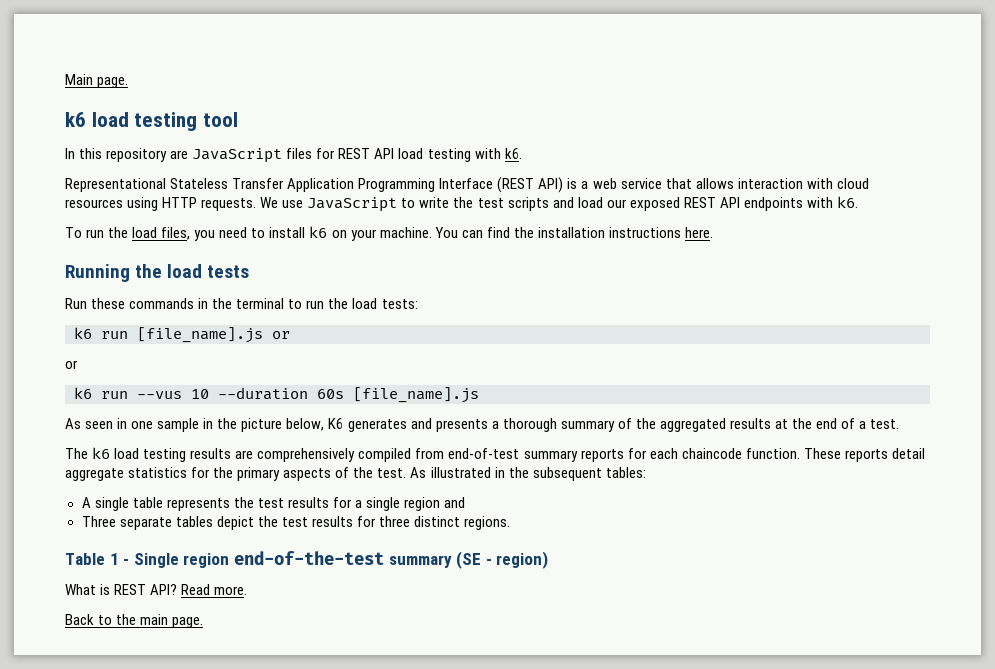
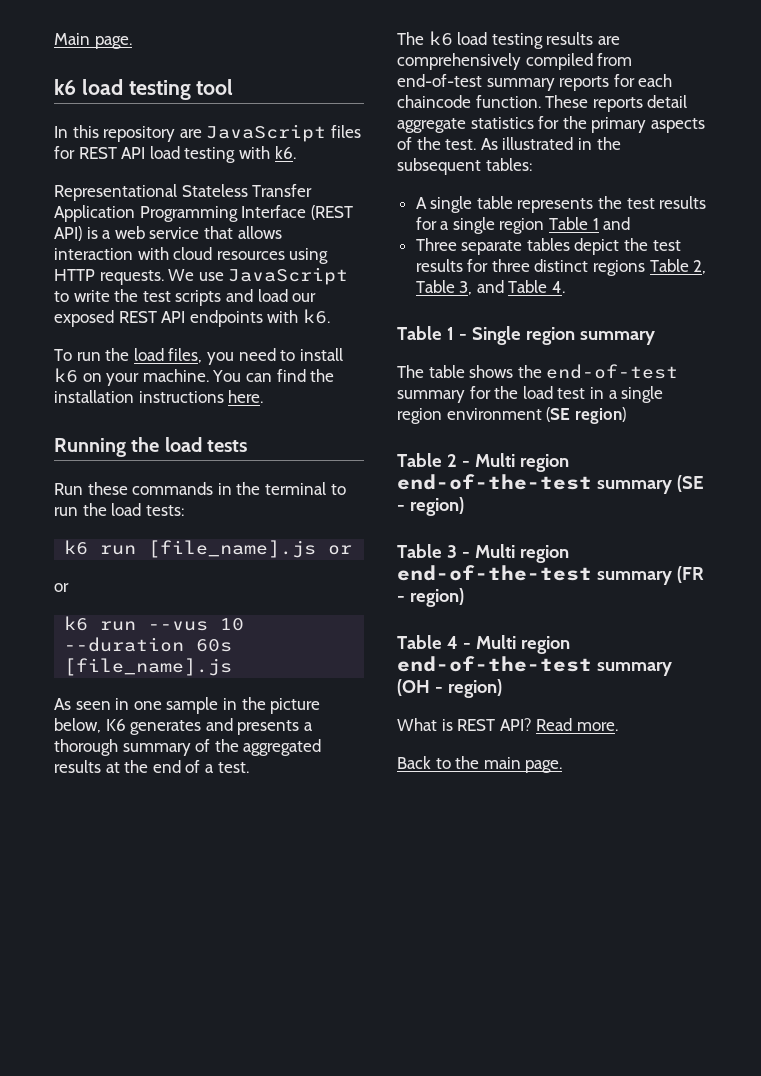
(441, 504) none -> [549,217,599,230] Table 1
[464,516,511,530] regions. -> [593,259,707,276] [415,280,566,295] regions Table 2, Table 3, and Table 4.
(230, 560) none -> [579,331,655,345] [397,364,679,379] [397,386,664,403] [397,407,626,424] [397,453,569,472] summary // The table shows the end-of-test summary for the load test in a single region environment (SE region) // Table 2 - Multi region
(549, 560) none -> [397,544,569,563] [397,565,704,585] [397,588,464,607] [397,635,570,654] [397,656,672,676] [397,679,502,698] // Table 3 - Multi region end-of-the-test summary (FR - region) // Table 4 - Multi region end-of-the-test summary (OH - region)

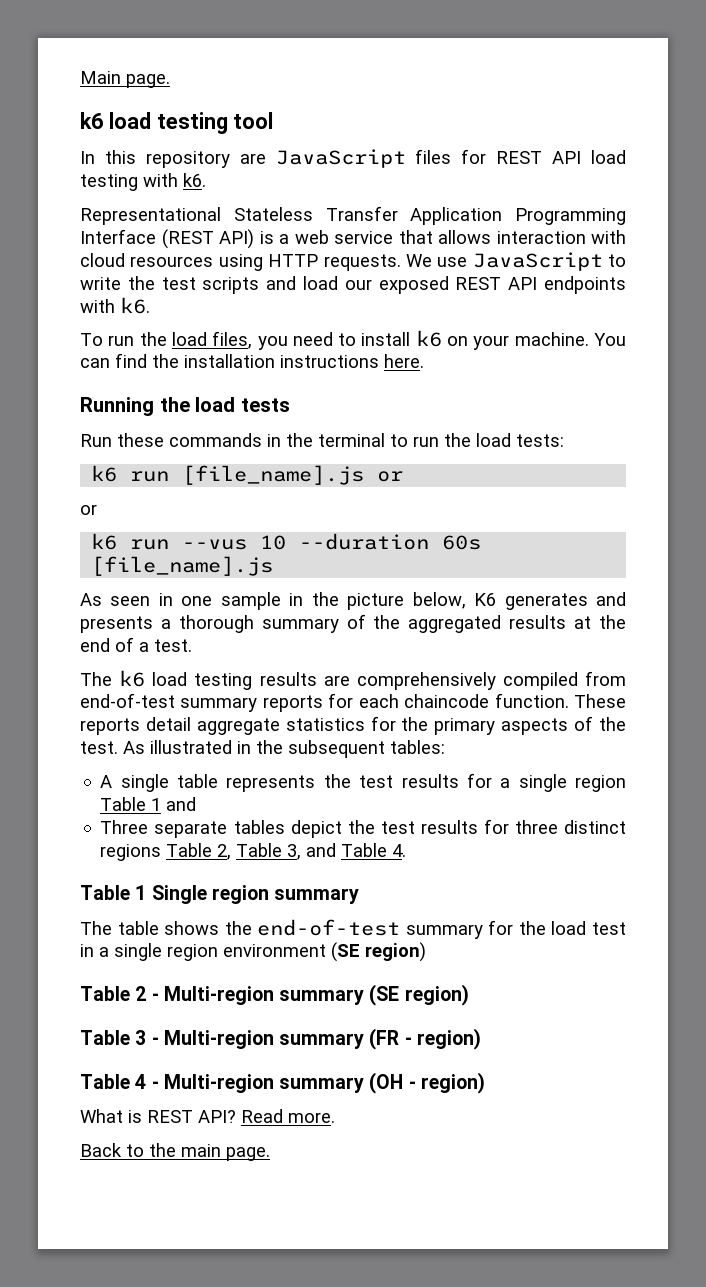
[458,334,467,340] - -> (147, 892) none
[474,453,569,472] [397,474,592,490] Multi region end-of-the-test -> [163,986,274,1005] Multi-region
[397,505,405,511] - -> (400, 995) none
[474,544,569,563] [397,565,592,581] Multi region end-of-the-test -> [163,1030,274,1049] Multi-region
[475,635,570,654] [397,656,592,672] Multi region end-of-the-test -> [163,1074,274,1093] Multi-region

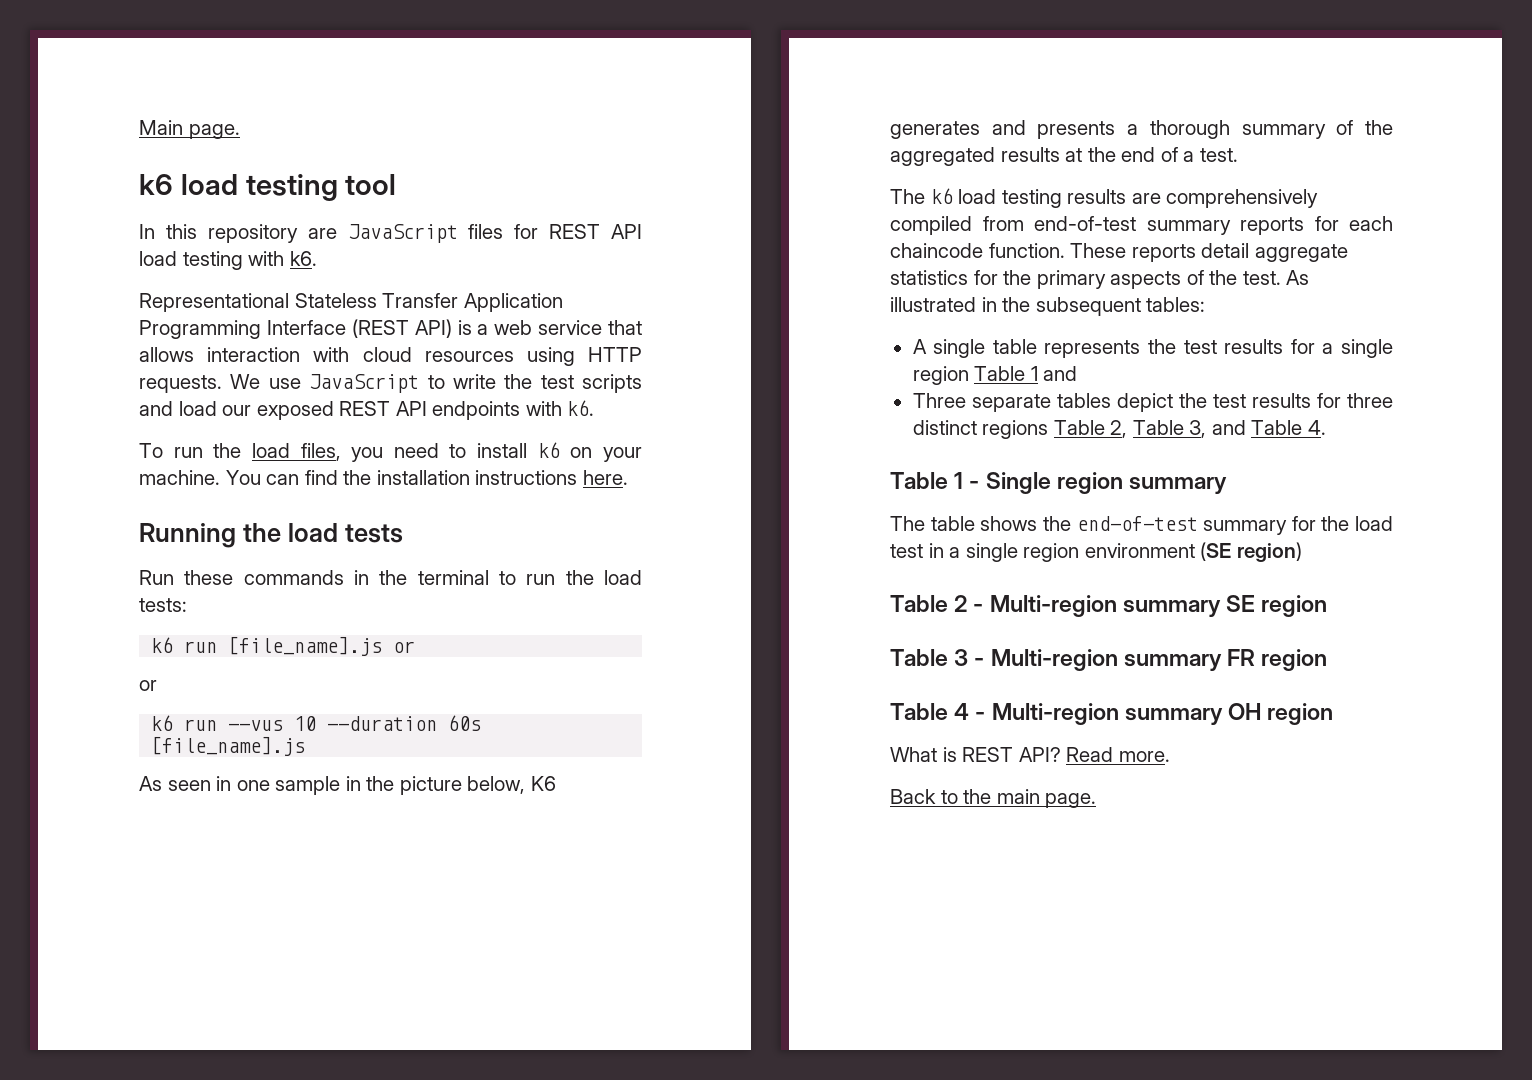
(147, 892) none -> [969,481,980,489] -
[369,984,469,1006] (SE region) -> [1226,595,1328,617] SE region
[369,1028,481,1050] (FR - region) -> [1227,649,1328,671] FR region
[369,1072,485,1094] (OH - region) -> [1228,703,1334,725] OH region

